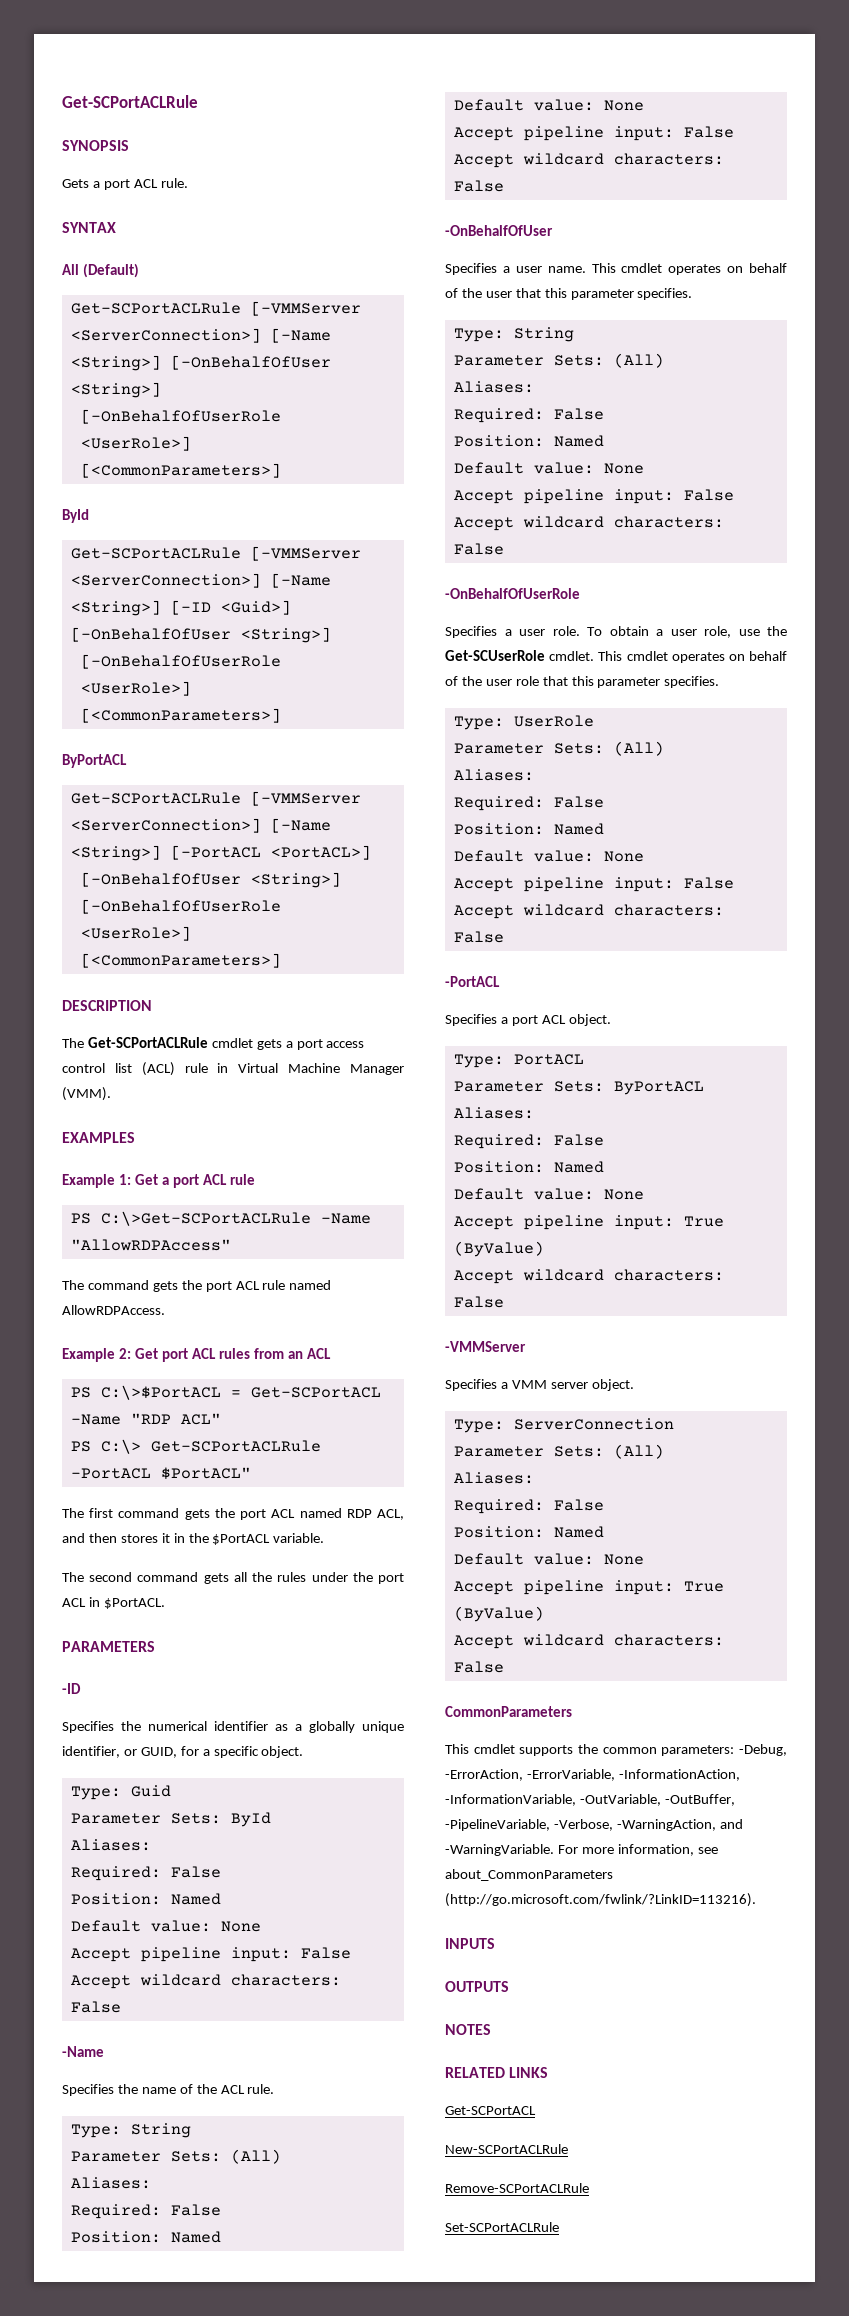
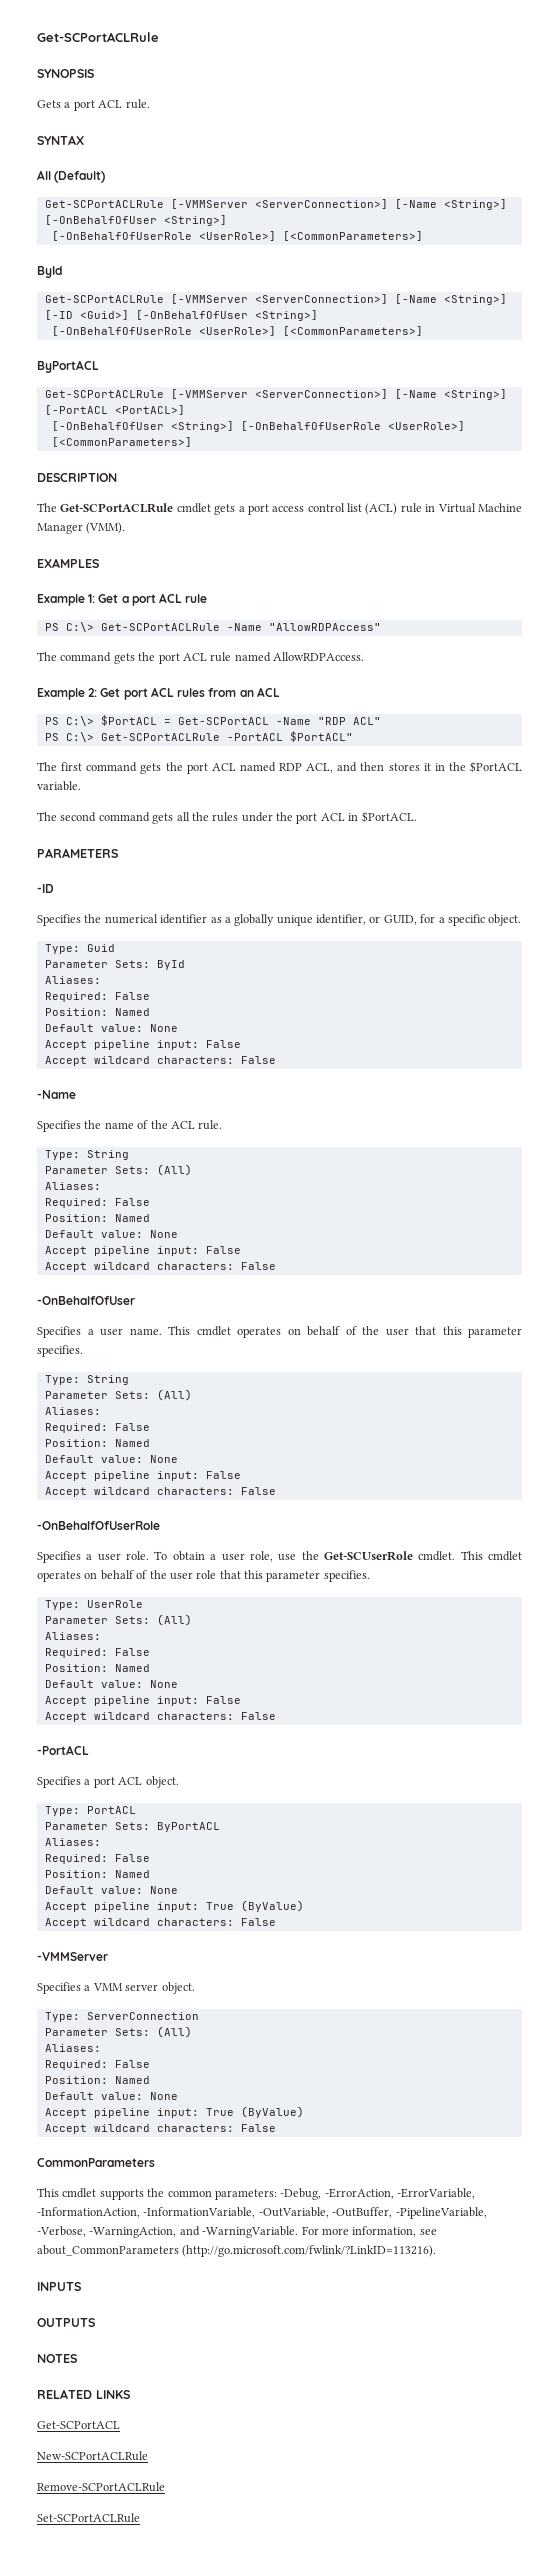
[100,1211,311,1226] C:\>Get-SCPortACLRule -> [65,622,220,632] C:\> Get-SCPortACLRule
[100,1385,221,1400] C:\>$PortACL -> [65,715,157,726] C:\> $PortACL

